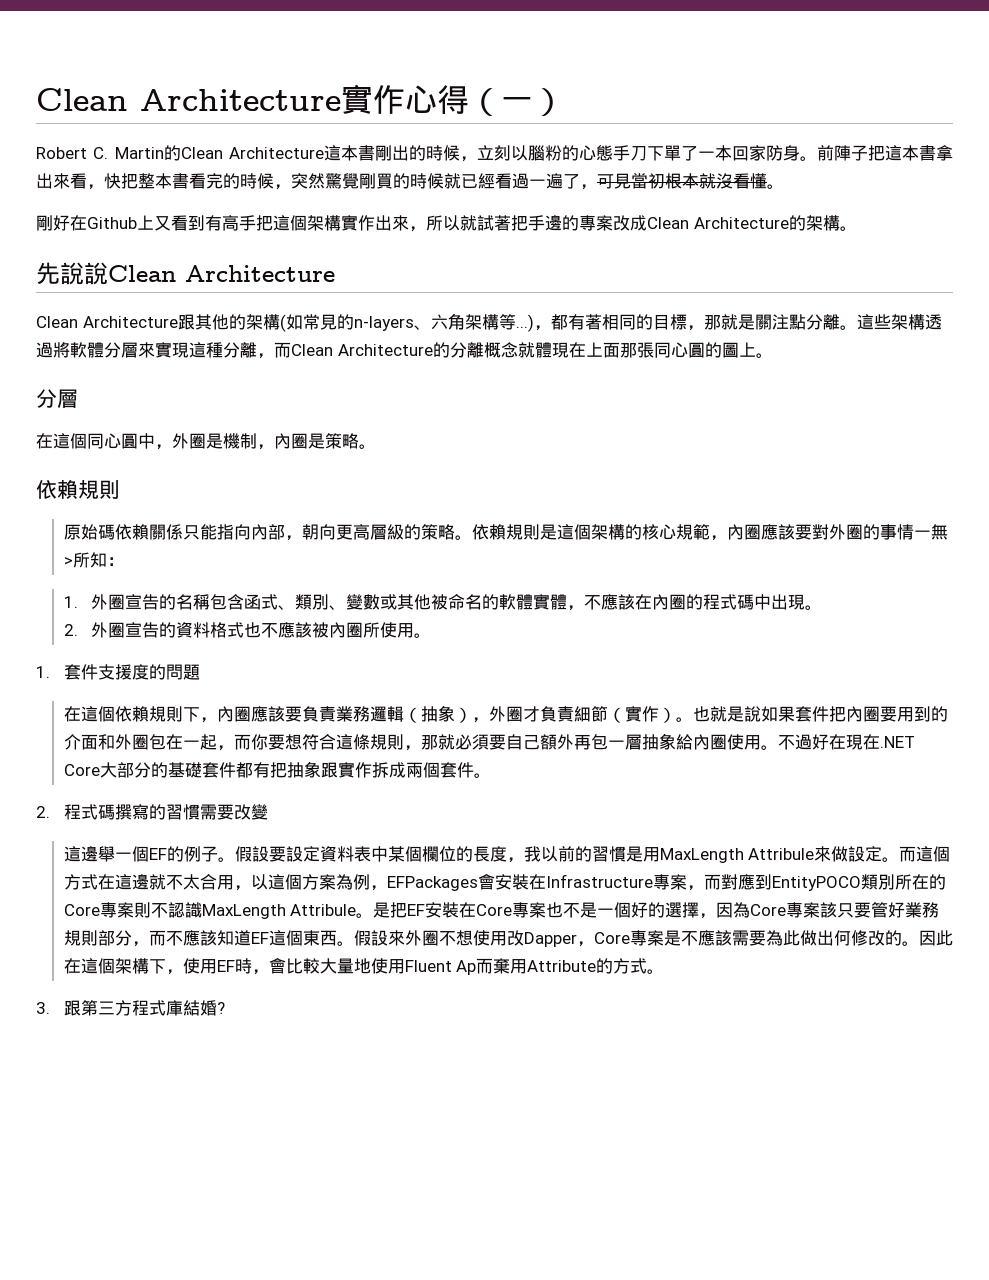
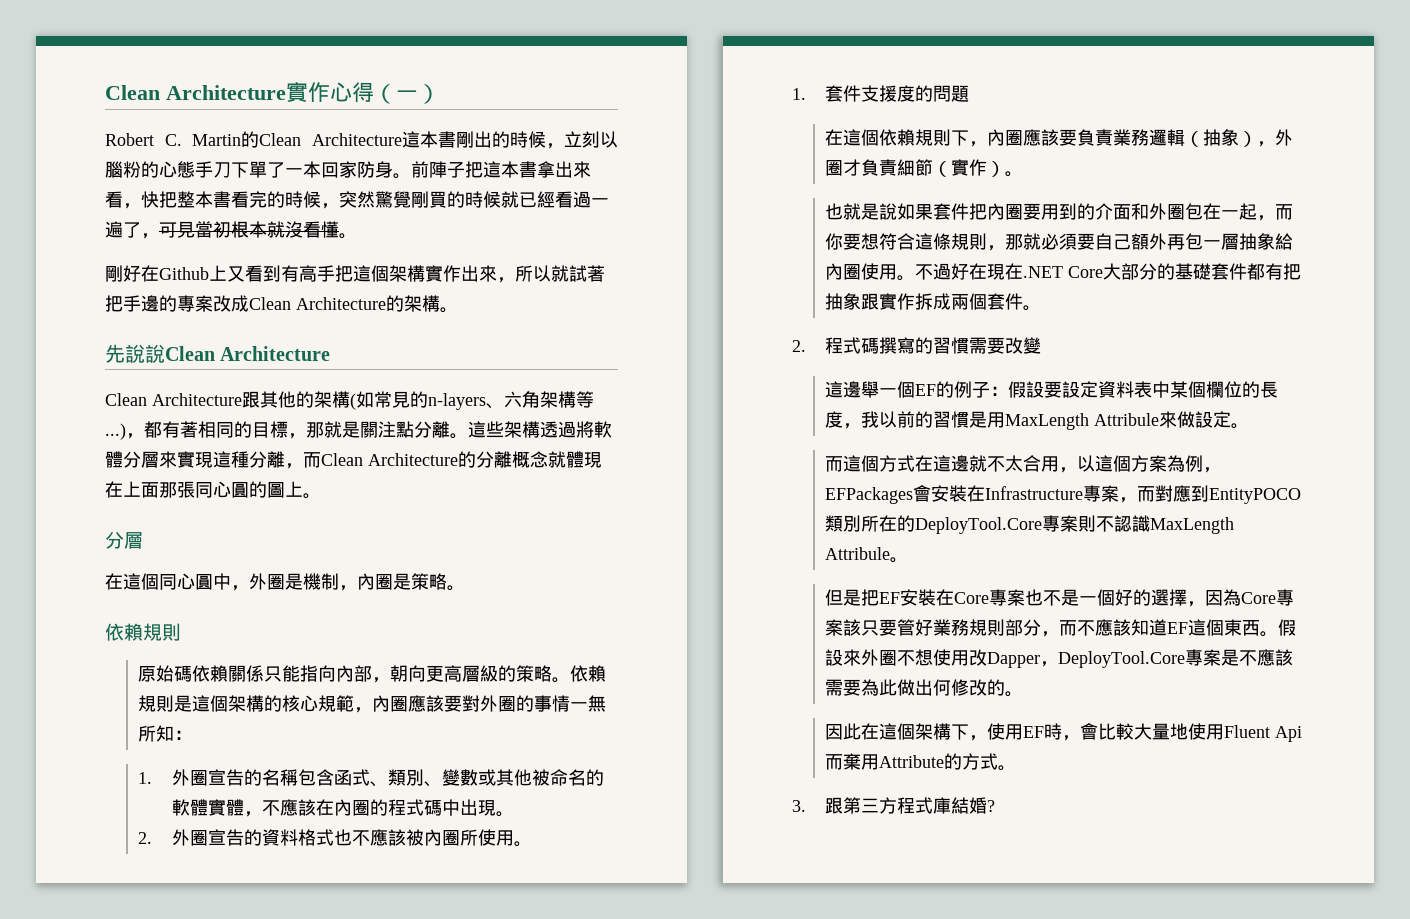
[63,557,73,566] > -> (607, 703) none
(693, 719) none -> (1024, 174) //
[217,857,235,862] 。 -> [990,386,1009,396] ：
(900, 859) none -> (1250, 426) //
[63,904,100,916] Core -> [915,517,1043,534] DeployTool.Core
(374, 915) none -> [825,589,844,606] // 但
[593,932,630,944] Core -> [1058,651,1186,668] DeployTool.Core
(919, 943) none -> (1024, 694) //
[456,960,477,975] Ap -> [1275,726,1303,742] Api

